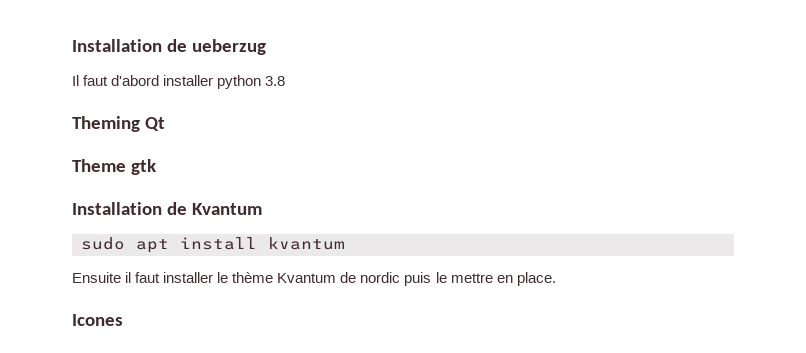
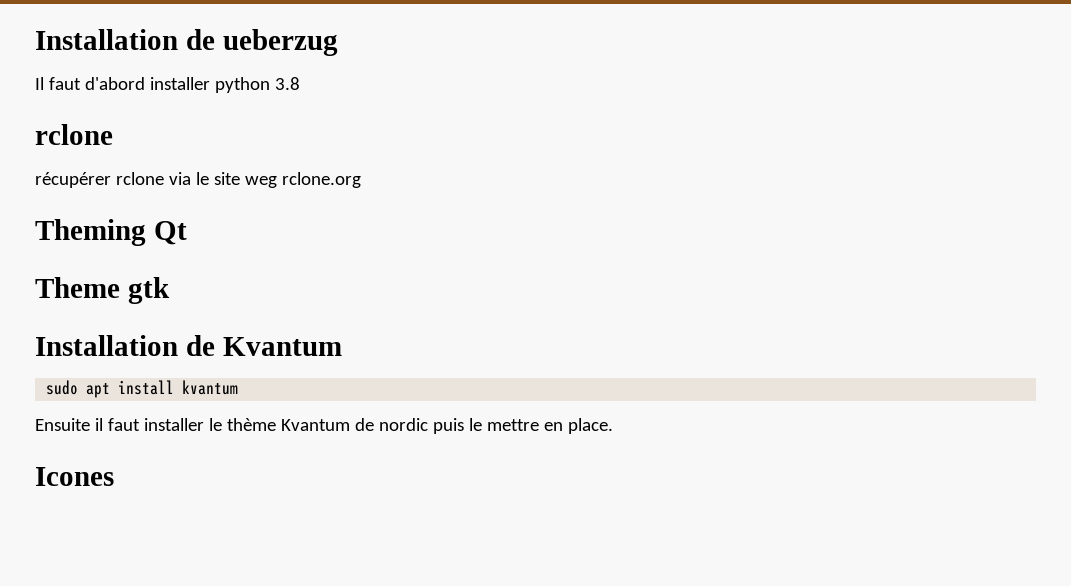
(286, 81) none -> [35,124,113,145] [35,172,361,188] // rclone // récupérer rclone via le site weg rclone.org

